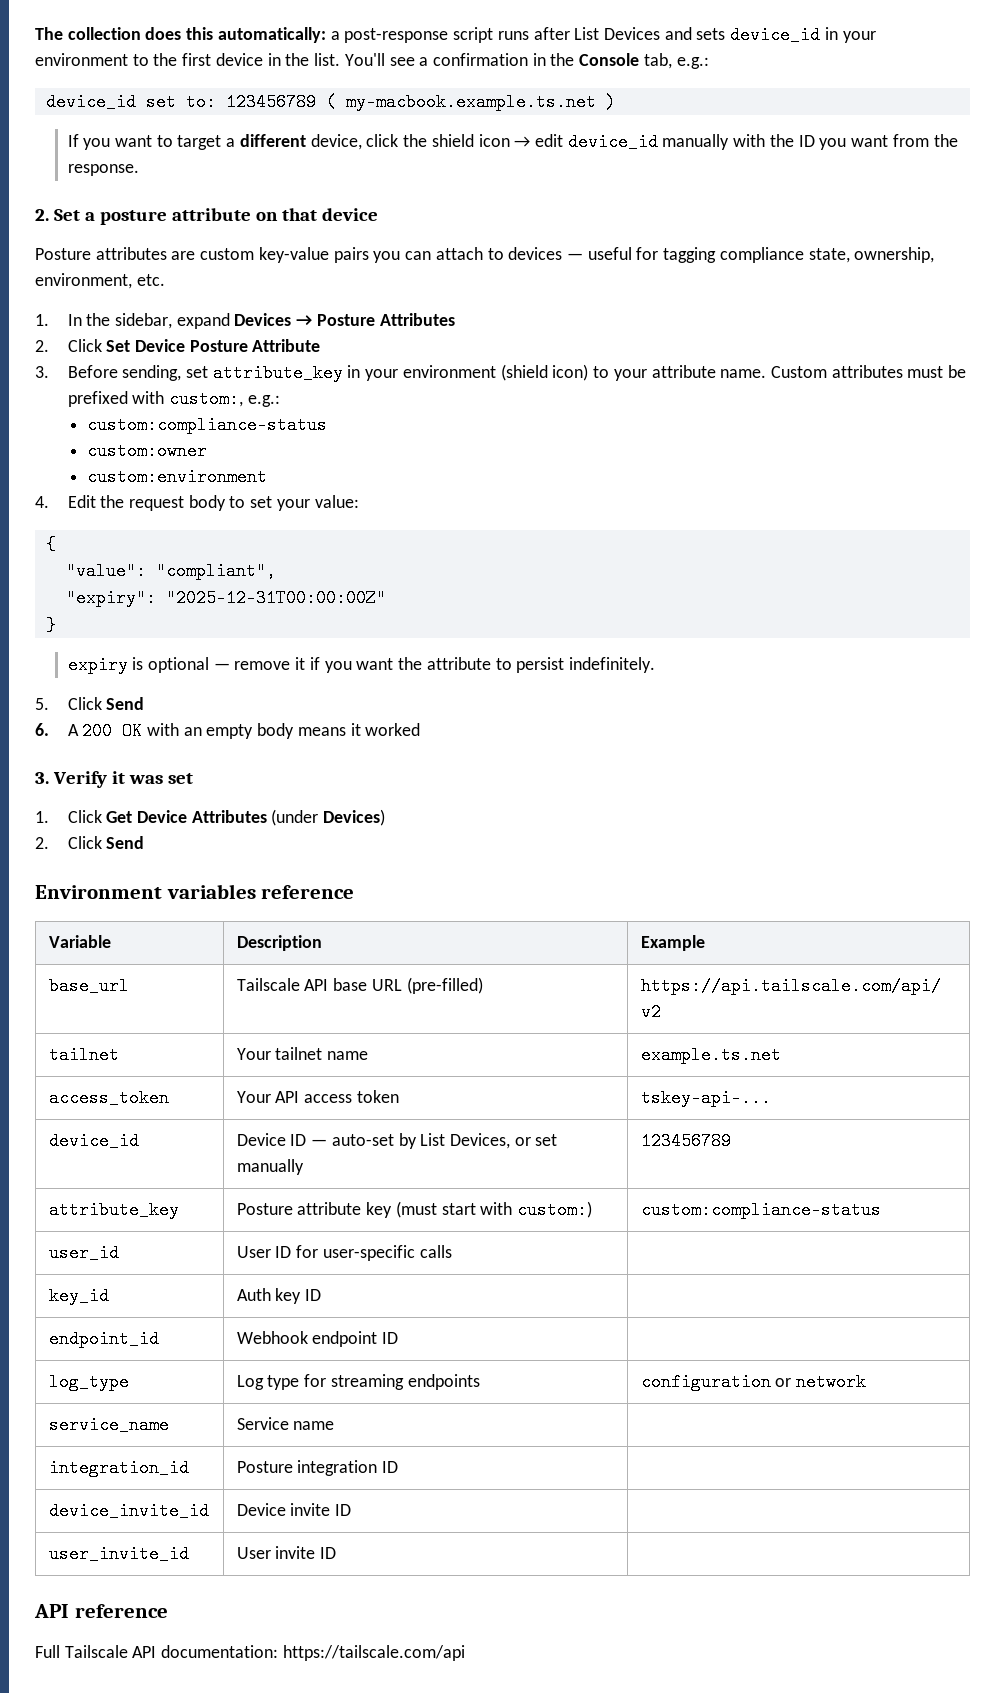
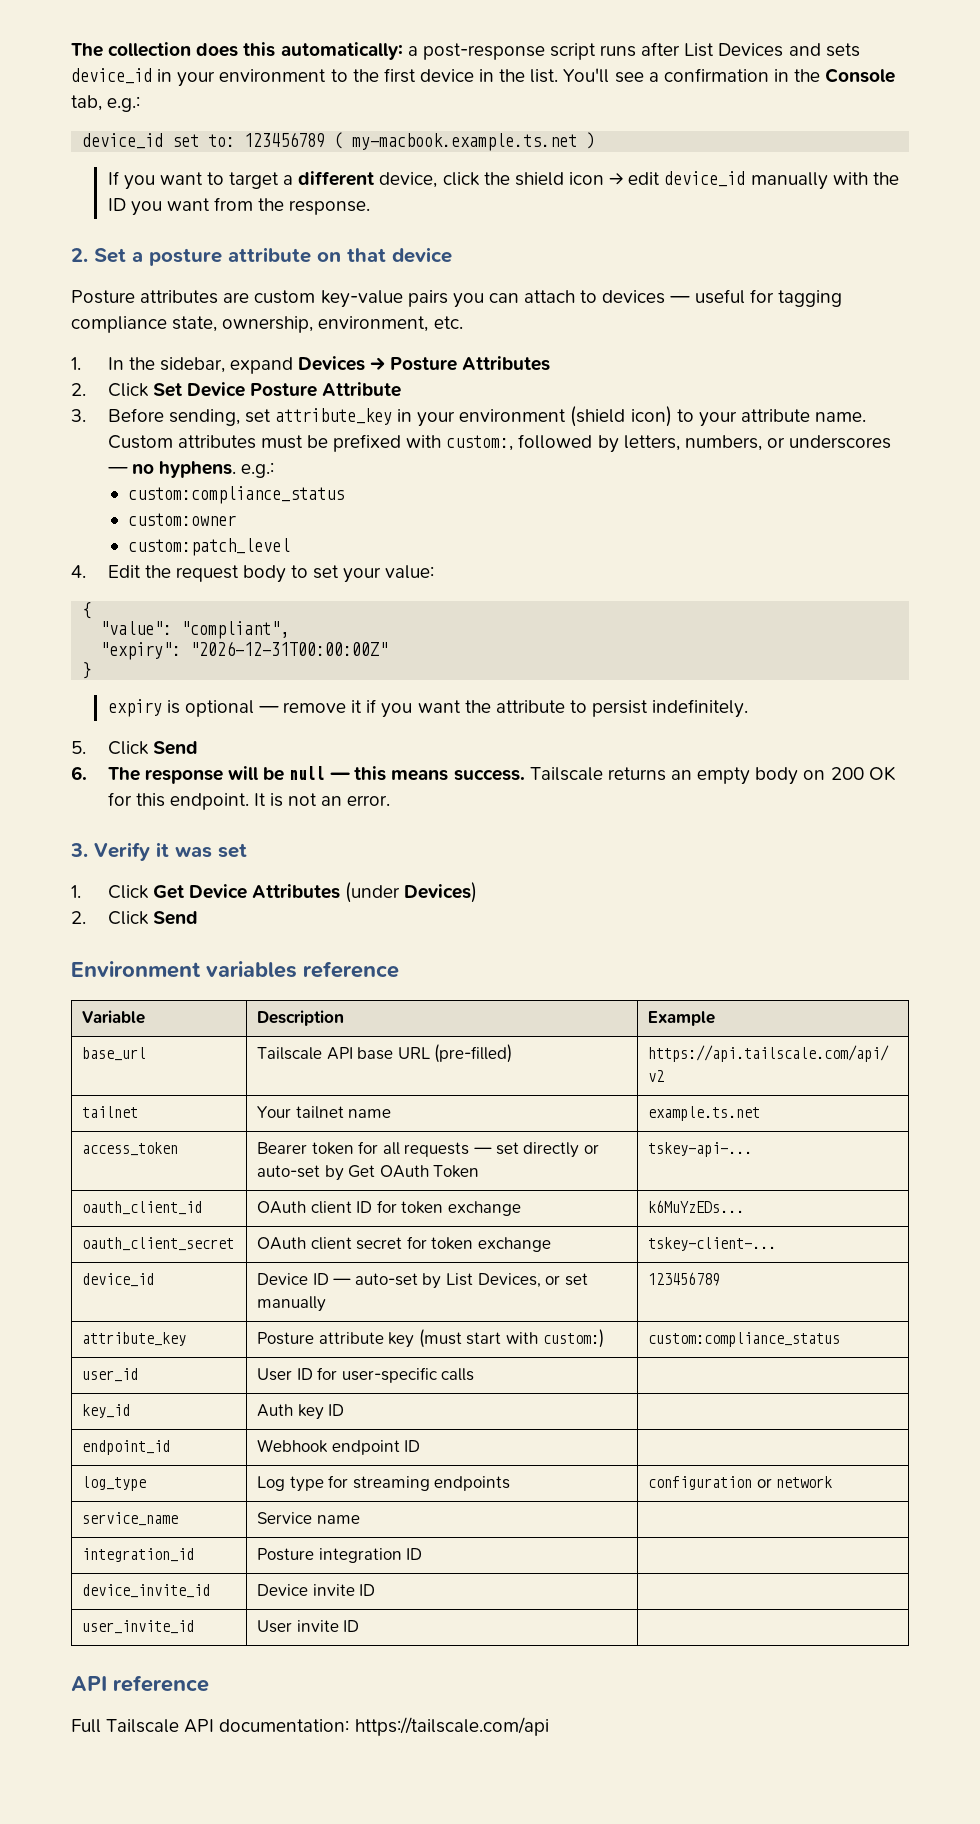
[247,395,280,407] [86,416,327,434] e.g.: // custom:compliance-status -> [518,434,892,453] [107,461,274,478] [128,486,345,504] followed by letters, numbers, or underscores — no hyphens. e.g.: // custom:compliance_status
[86,468,267,486] custom:environment -> [128,538,291,556] custom:patch_level
[165,589,386,607] "2025-12-31T00:00:00Z" -> [190,641,389,656] "2026-12-31T00:00:00Z"
[67,722,421,740] A 200 OK with an empty body means it worked -> [107,766,896,785] [107,792,391,810] The response will be null — this means success. Tailscale returns an empty body on 200 OK for this endpoint. It is not an error.
[236,1090,399,1103] [640,1089,771,1107] Your API access token | tskey-api-... -> [257,1141,599,1158] [257,1165,480,1181] [648,1142,753,1157] [82,1201,203,1215] [257,1200,522,1216] [648,1200,745,1213] [82,1237,235,1251] [257,1236,552,1252] [648,1237,777,1251] Bearer token for all requests — set directly or auto-set by Get OAuth Token | tskey-api-... // oauth_client_id | OAuth client ID for token exchange | k6MuYzEDs... // oauth_client_secret | OAuth client secret for token exchange | tskey-client-...
[640,1201,881,1219] custom:compliance-status -> [648,1332,841,1347] custom:compliance_status

